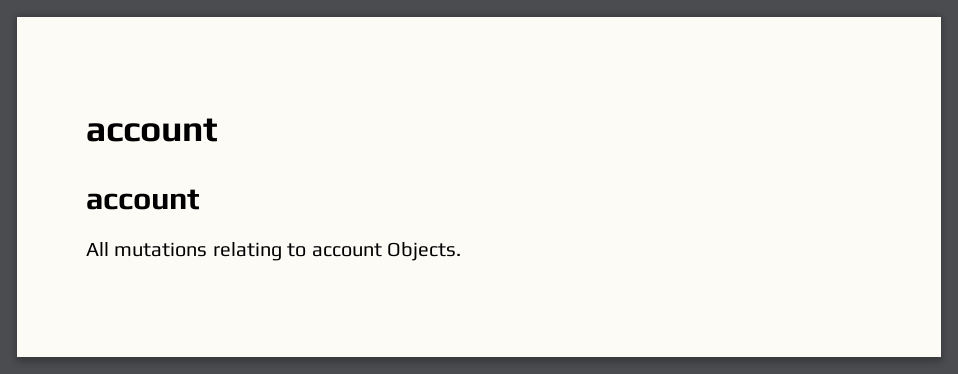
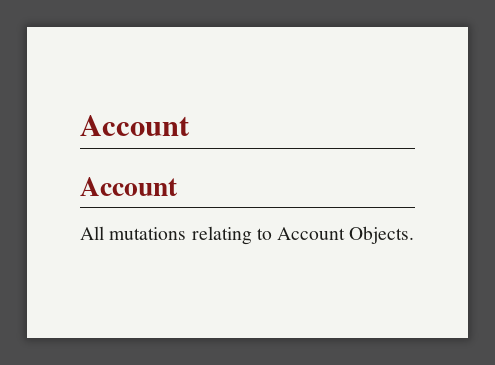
[86,118,218,142] [86,189,200,210] account // account -> [80,115,190,136] [80,177,178,196] Account // Account
[311,243,382,257] account -> [277,227,346,240] Account

